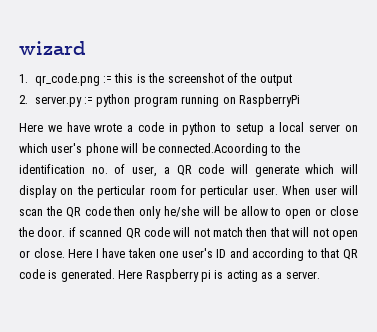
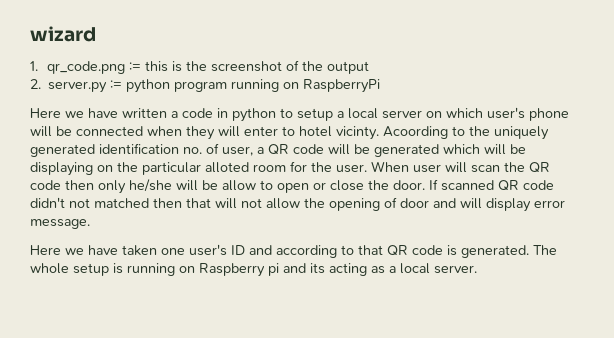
[94,123,123,132] wrote -> [122,108,167,118] written
[157,143,300,156] connected.Acoording to the -> [76,126,549,140] [30,144,95,157] connected when they will enter to hotel vicinty. Acoording to the uniquely generated
[254,164,358,177] [19,185,146,198] generate which will display on the perticular -> [354,144,526,157] [30,162,249,176] be generated which will be displaying on the particular alloted
[200,185,249,198] perticular -> [311,162,332,172] the
[68,227,76,237] if -> [429,179,438,190] If
[173,227,244,237] will not match -> [30,197,149,208] didn't not matched
[331,230,358,240] [19,248,99,258] open or close. Here I -> [266,197,565,212] [30,219,90,229] [30,245,84,255] allow the opening of door and will display error message. // Here we
[118,269,224,282] Here Raspberry pi is -> [533,245,557,255] [30,263,325,277] The whole setup is running on Raspberry pi and its
(283, 275) none -> [400,263,430,274] local

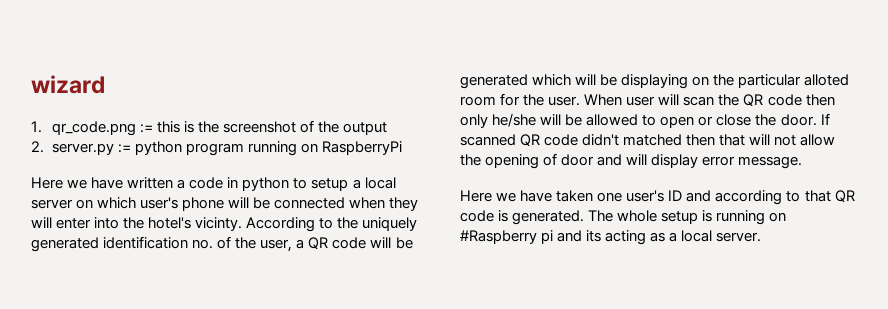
[282,126,448,140] to hotel vicinty. Acoording -> [94,217,316,232] into the hotel's vicinty. According
(219, 148) none -> [235,237,257,249] the
[222,180,256,191] allow -> [586,114,639,126] allowed
[69,198,90,208] not -> (620, 140) none
[199,263,265,277] Raspberry -> [460,230,537,244] #Raspberry

